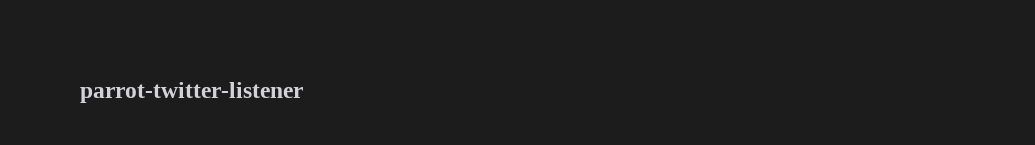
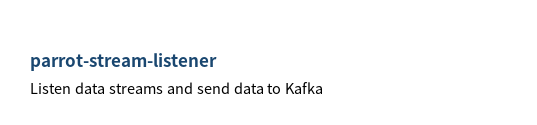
[80,82,303,103] parrot-twitter-listener -> [30,53,217,71] [30,82,324,94] parrot-stream-listener // Listen data streams and send data to Kafka

